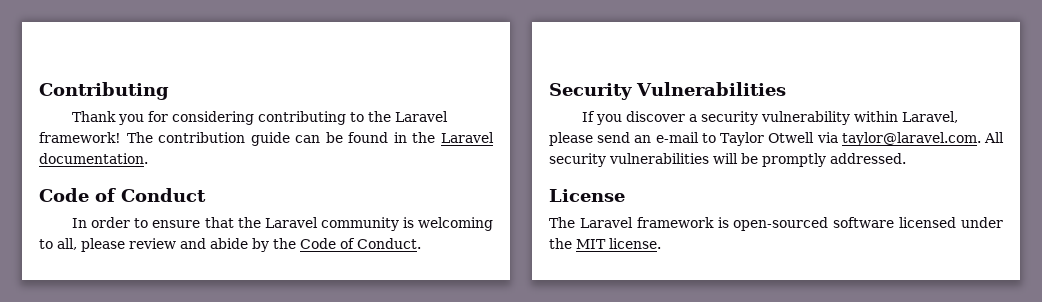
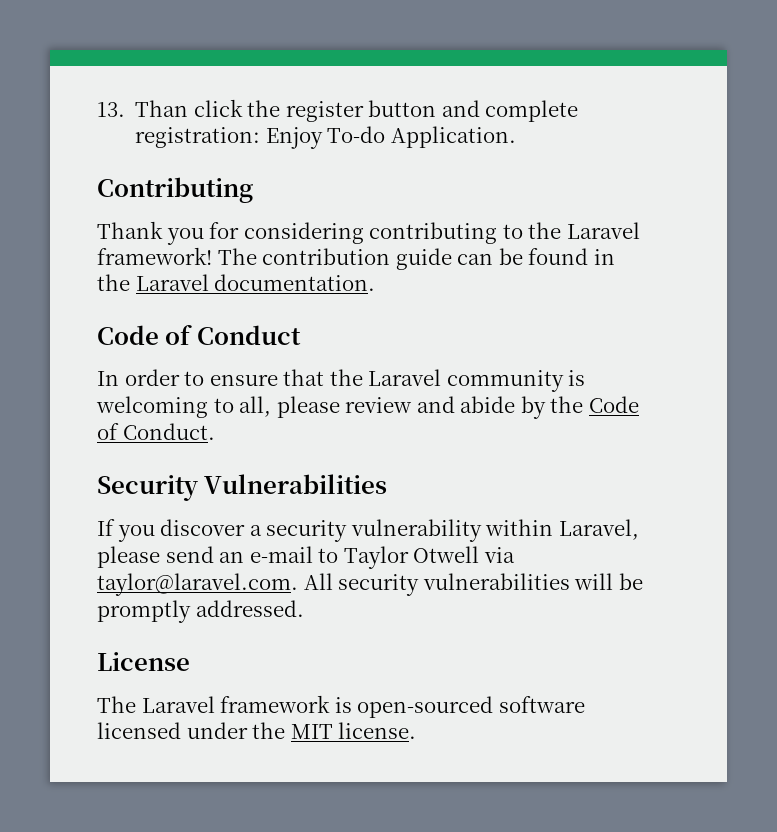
(39, 91) none -> [97,99,579,122] [135,126,516,149] 13. Than click the register button and complete registration: Enjoy To-do Application. //

